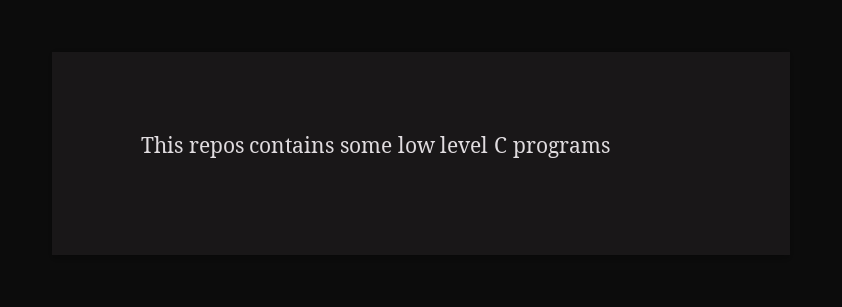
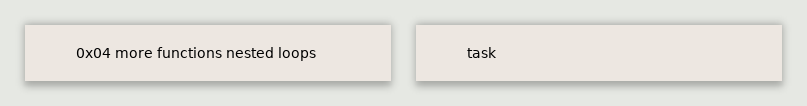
[141,136,610,158] This repos contains some low level C programs -> [76,47,497,61] 0x04 more functions nested loops task

